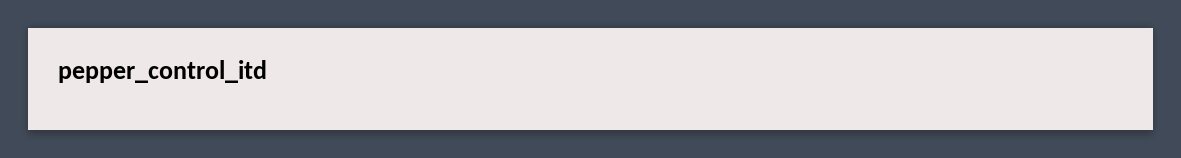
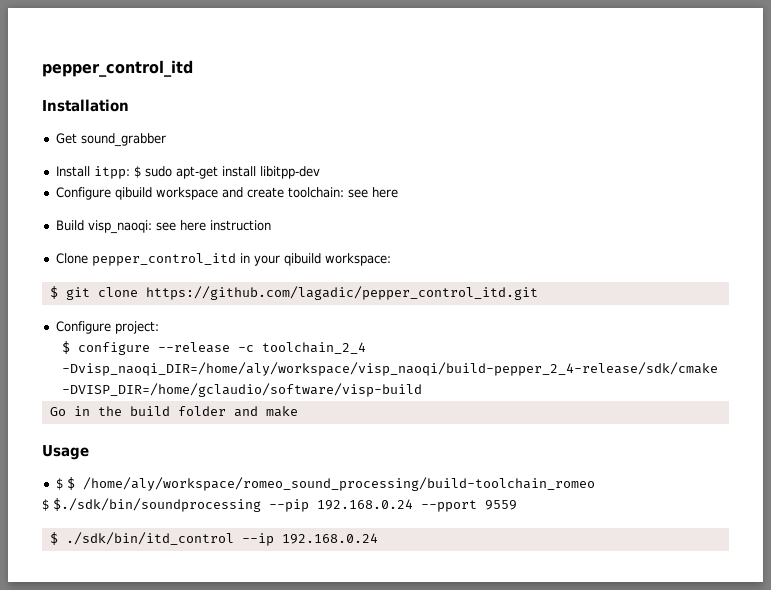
[58,60,267,83] pepper_control_itd -> [42,60,193,77] [42,99,129,112] [55,133,166,147] [55,166,320,179] [55,187,398,200] [55,220,271,234] [55,253,391,266] [49,286,538,300] [55,321,159,334] [61,341,366,355] [61,362,718,376] [61,383,422,397] [49,406,298,417] [42,445,89,460] [55,477,595,491] [42,498,517,512] [49,532,378,546] pepper_control_itd // Installation // Get sound_grabber // Install itpp: $ sudo apt-get install libitpp-dev // Configure qibuild workspace and create toolchain: see here // Build visp_naoqi: see here instruction // Clone pepper_control_itd in your qibuild workspace: // $ git clone https://github.com/lagadic/pepper_control_itd.git // Configure project: // $ configure --release -c toolchain_2_4 -Dvisp_naoqi_DIR=/home/aly/workspace/visp_naoqi/build-pepper_2_4-release/sdk/cmake -DVISP_DIR=/home/gclaudio/software/visp-build // Go in the build folder and make // Usage // $ $ /home/aly/workspace/romeo_sound_processing/build-toolchain_romeo // $ $./sdk/bin/soundprocessing --pip 192.168.0.24 --pport 9559 // $ ./sdk/bin/itd_control --ip 192.168.0.24

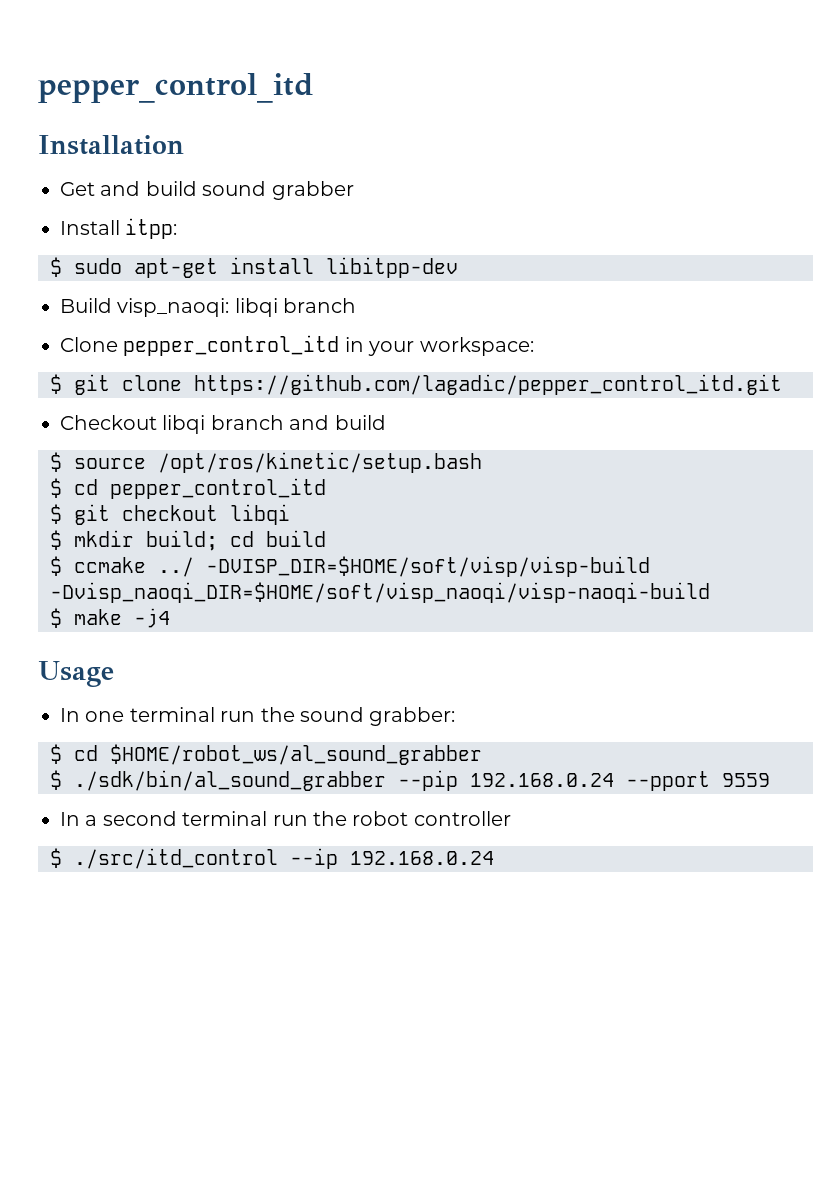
[80,133,166,147] sound_grabber -> [100,181,354,200] and build sound grabber
(130, 172) none -> (178, 228) //
[55,187,398,200] // Configure qibuild workspace and create toolchain: see here -> (458, 267) none
[155,220,271,231] see here instruction -> [234,298,357,317] libqi branch
[283,253,321,266] qibuild -> (415, 348) none
[55,321,159,334] [61,341,366,355] [61,362,718,376] [61,383,422,397] [49,406,258,417] Configure project: // $ configure --release -c toolchain_2_4 -Dvisp_naoqi_DIR=/home/aly/workspace/visp_naoqi/build-pepper_2_4-release/sdk/cmake -DVISP_DIR=/home/gclaudio/software/visp-build // Go in the build folder and -> [60,415,386,434] [50,452,482,473] [50,478,326,499] [50,504,290,525] [50,530,326,551] [50,556,650,577] [50,582,710,603] [50,608,62,628] Checkout libqi branch and build // $ source /opt/ros/kinetic/setup.bash // $ cd pepper_control_itd // $ git checkout libqi // $ mkdir build; cd build // $ ccmake ../ -DVISP_DIR=$HOME/soft/visp/visp-build -Dvisp_naoqi_DIR=$HOME/soft/visp_naoqi/visp-naoqi-build // $
(298, 411) none -> [134,608,170,628] -j4
[55,477,595,491] [42,498,517,512] [49,532,234,545] $ $ /home/aly/workspace/romeo_sound_processing/build-toolchain_romeo // $ $./sdk/bin/soundprocessing --pip 192.168.0.24 --pport 9559 // $ ./sdk/bin/itd_control -> [60,707,456,726] [50,744,482,765] [50,770,770,791] [60,811,511,826] [50,848,278,869] In one terminal run the sound grabber: // $ cd $HOME/robot_ws/al_sound_grabber // $ ./sdk/bin/al_sound_grabber --pip 192.168.0.24 --pport 9559 // In a second terminal run the robot controller // $ ./src/itd_control

